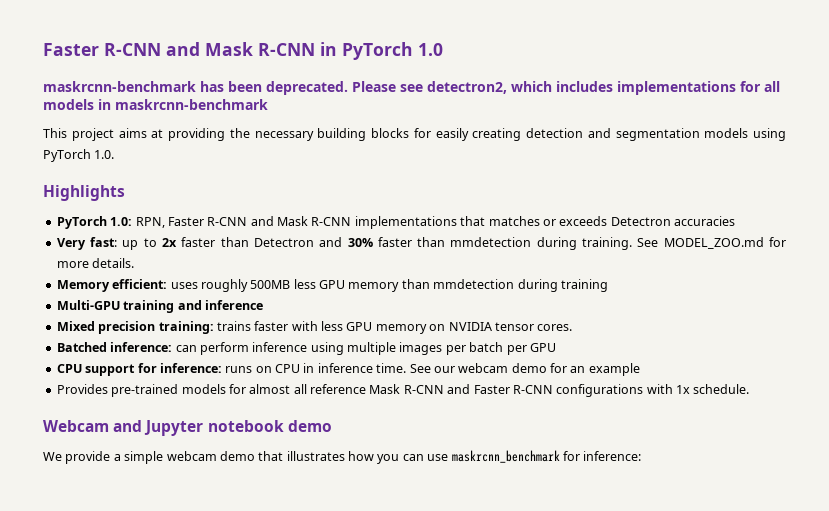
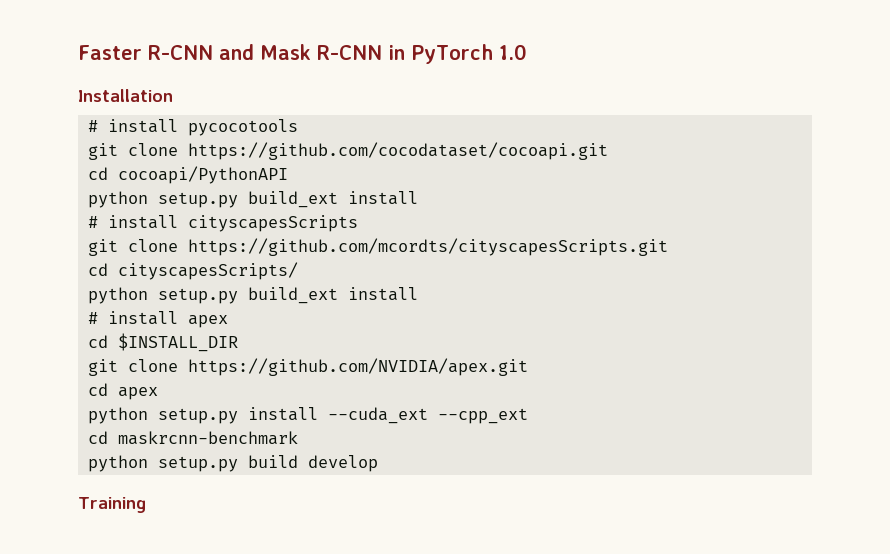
[43,81,780,95] [43,99,268,110] [43,128,786,141] [43,149,115,162] [43,185,125,201] [56,216,735,229] [56,237,786,250] [56,258,135,268] [56,279,608,292] [56,300,263,313] [56,321,573,334] [56,342,556,355] [56,363,640,376] [56,384,750,397] [43,420,332,436] [43,450,642,464] maskrcnn-benchmark has been deprecated. Please see detectron2, which includes implementations for all models in maskrcnn-benchmark // This project aims at providing the necessary building blocks for easily creating detection and segmentation models using PyTorch 1.0. // Highlights // PyTorch 1.0: RPN, Faster R-CNN and Mask R-CNN implementations that matches or exceeds Detectron accuracies // Very fast: up to 2x faster than Detectron and 30% faster than mmdetection during training. See MODEL_ZOO.md for more details. // Memory efficient: uses roughly 500MB less GPU memory than mmdetection during training // Multi-GPU training and inference // Mixed precision training: trains faster with less GPU memory on NVIDIA tensor cores. // Batched inference: can perform inference using multiple images per batch per GPU // CPU support for inference: runs on CPU in inference time. See our webcam demo for an example // Provides pre-trained models for almost all reference Mask R-CNN and Faster R-CNN configurations with 1x schedule. // Webcam and Jupyter notebook demo // We provide a simple webcam demo that illustrates how you can use maskrcnn_benchmark for inference: -> [78,89,173,102] [88,119,299,136] [88,142,609,160] [88,166,289,184] [88,191,419,208] [88,215,359,232] [88,238,669,256] [88,262,299,280] [88,287,419,304] [88,311,229,328] [88,333,239,352] [88,358,529,376] [88,383,159,400] [88,407,529,424] [88,431,299,445] [88,455,379,472] [78,497,146,513] Installation // # install pycocotools // git clone https://github.com/cocodataset/cocoapi.git // cd cocoapi/PythonAPI // python setup.py build_ext install // # install cityscapesScripts // git clone https://github.com/mcordts/cityscapesScripts.git // cd cityscapesScripts/ // python setup.py build_ext install // # install apex // cd $INSTALL_DIR // git clone https://github.com/NVIDIA/apex.git // cd apex // python setup.py install --cuda_ext --cpp_ext // cd maskrcnn-benchmark // python setup.py build develop // Training

